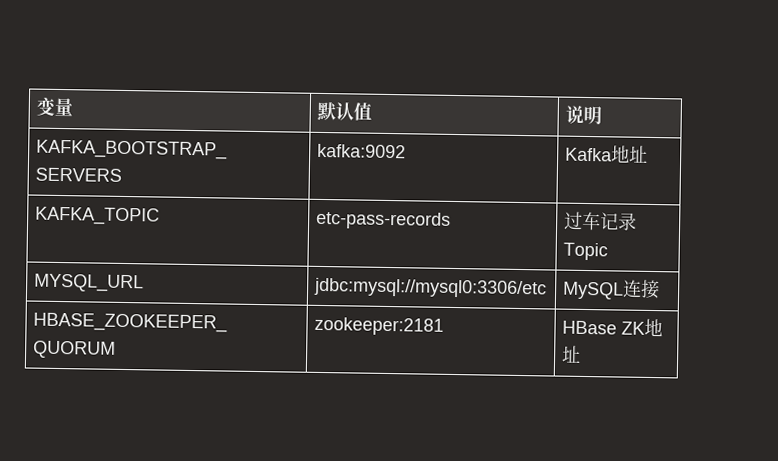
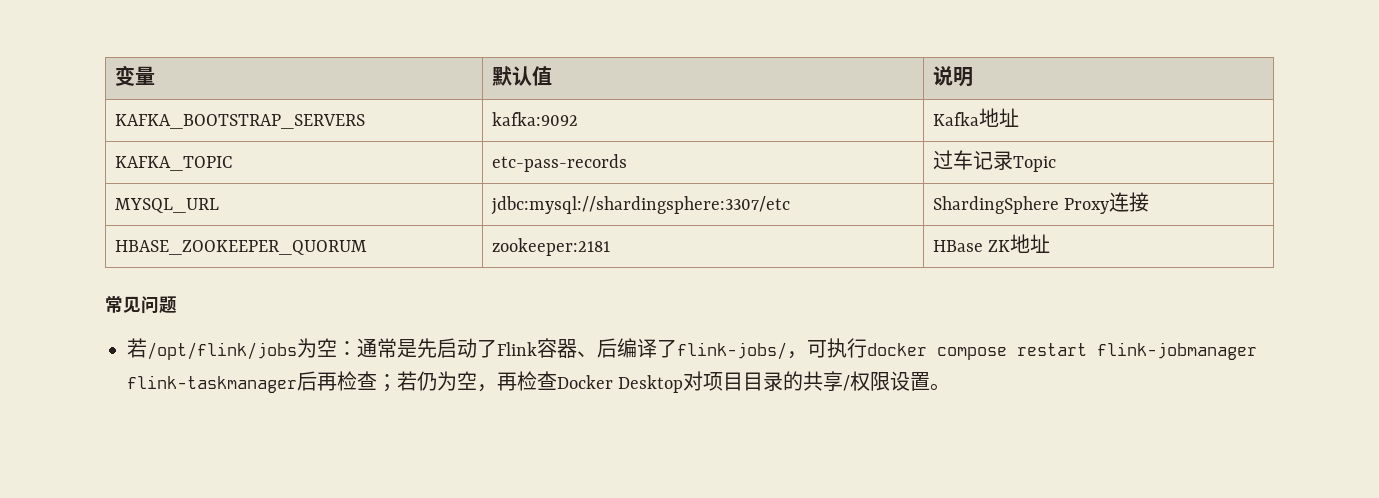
[313,277,547,299] [561,281,624,300] jdbc:mysql://mysql0:3306/etc | MySQL -> [490,196,790,215] [932,196,1110,214] jdbc:mysql://shardingsphere:3307/etc | ShardingSphere Proxy
(581, 354) none -> [105,296,177,314] [127,338,1257,360] [127,371,951,393] // 常见问题 // 若/opt/flink/jobs为空：通常是先启动了Flink容器、后编译了flink-jobs/，可执行docker compose restart flink-jobmanager flink-taskmanager后再检查；若仍为空，再检查Docker Desktop对项目目录的共享/权限设置。

